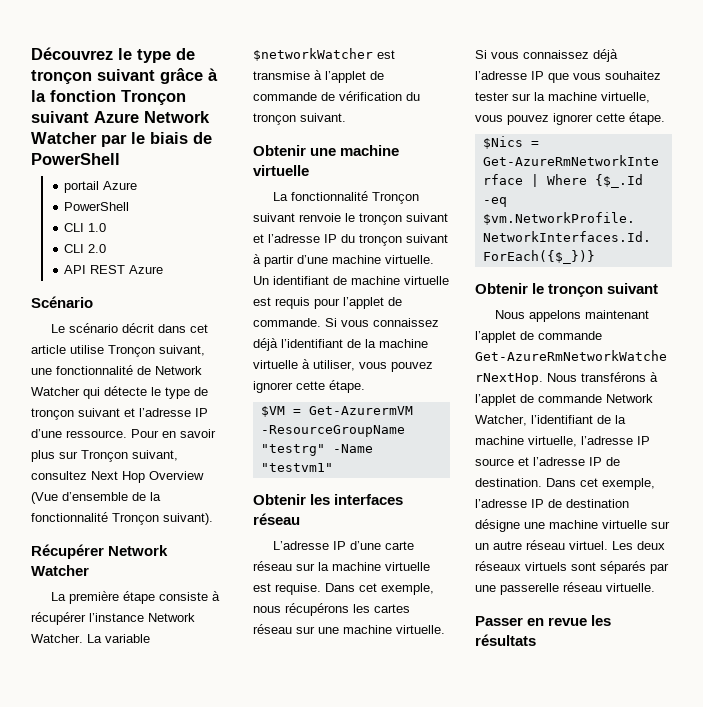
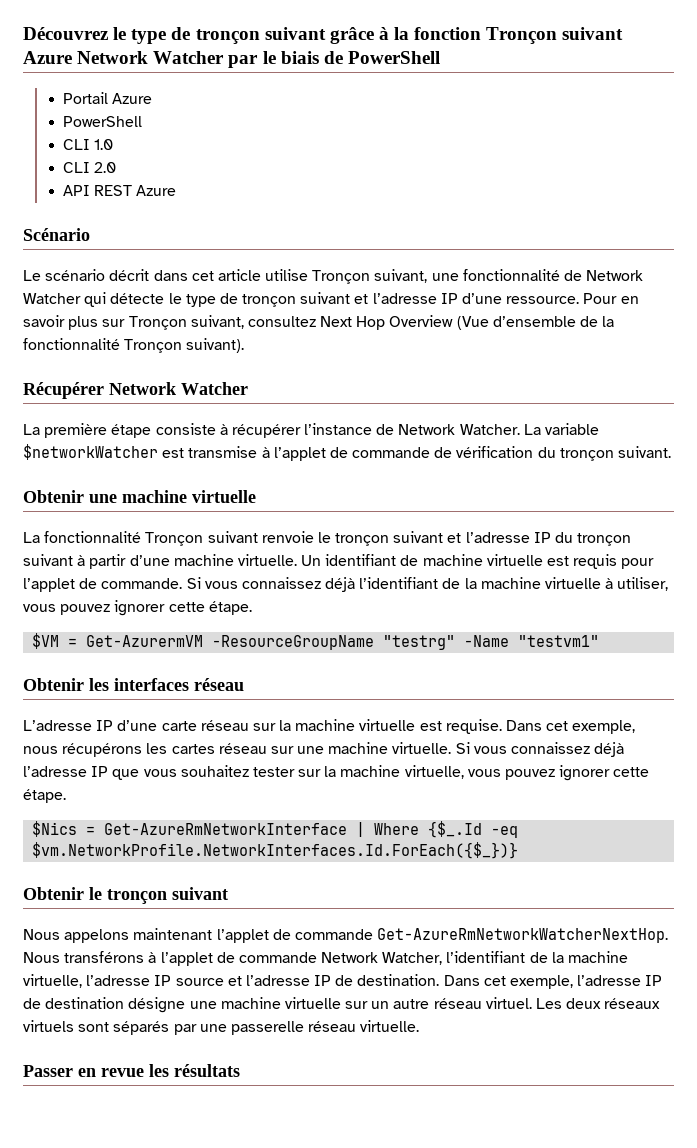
[64,181,100,193] portail -> [62,92,108,104] Portail
(144, 617) none -> [376,424,395,435] de

